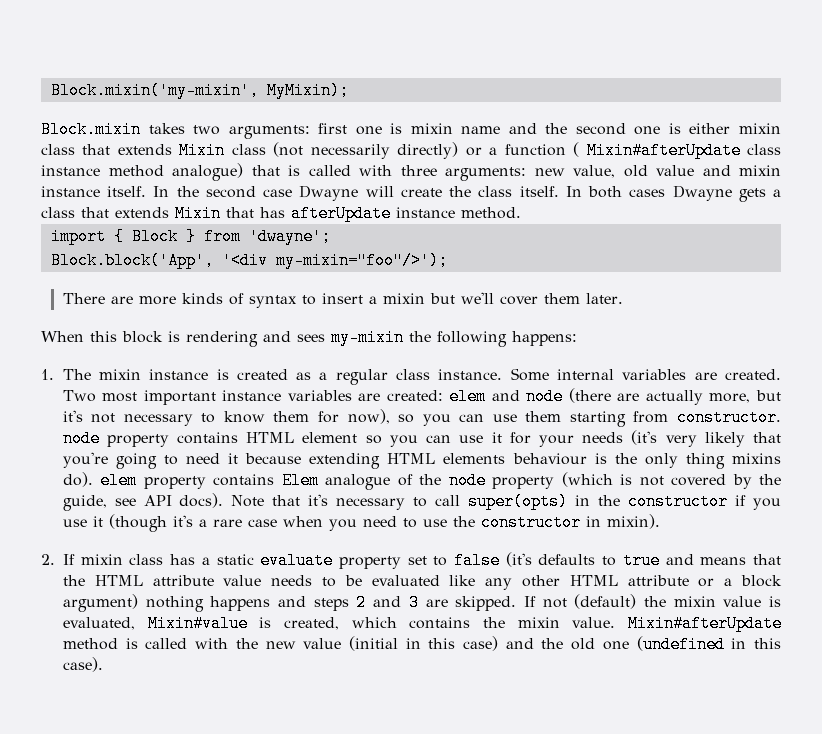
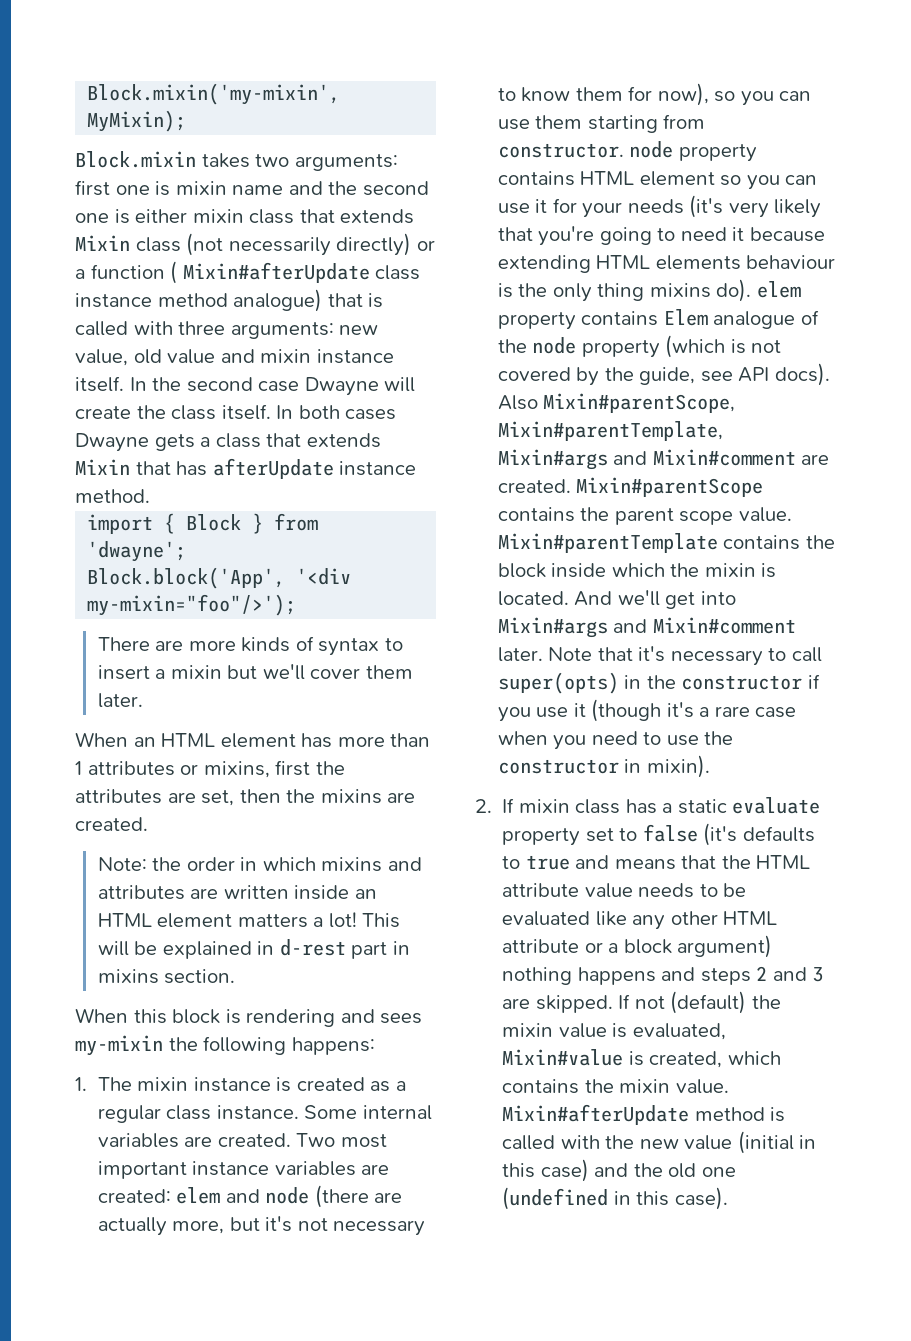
(623, 298) none -> [75,732,431,748] [75,760,345,778] [75,789,416,806] [75,817,148,831] [97,857,422,872] [97,885,377,900] [97,912,401,928] [97,939,410,959] [97,969,236,984] // When an HTML element has more than 1 attributes or mixins, first the attributes are set, then the mixins are created. // Note: the order in which mixins and attributes are written inside an HTML element matters a lot! This will be explained in d-rest part in mixins section.
(224, 500) none -> [497,393,736,413] [497,421,723,441] [497,449,830,470] [497,477,764,497] [497,507,792,525] [497,533,835,553] [497,563,777,578] [497,590,736,609] [497,617,796,638] [497,647,543,662] Also Mixin#parentScope, Mixin#parentTemplate, Mixin#args and Mixin#comment are created. Mixin#parentScope contains the parent scope value. Mixin#parentTemplate contains the block inside which the mixin is located. And we'll get into Mixin#args and Mixin#comment later.

